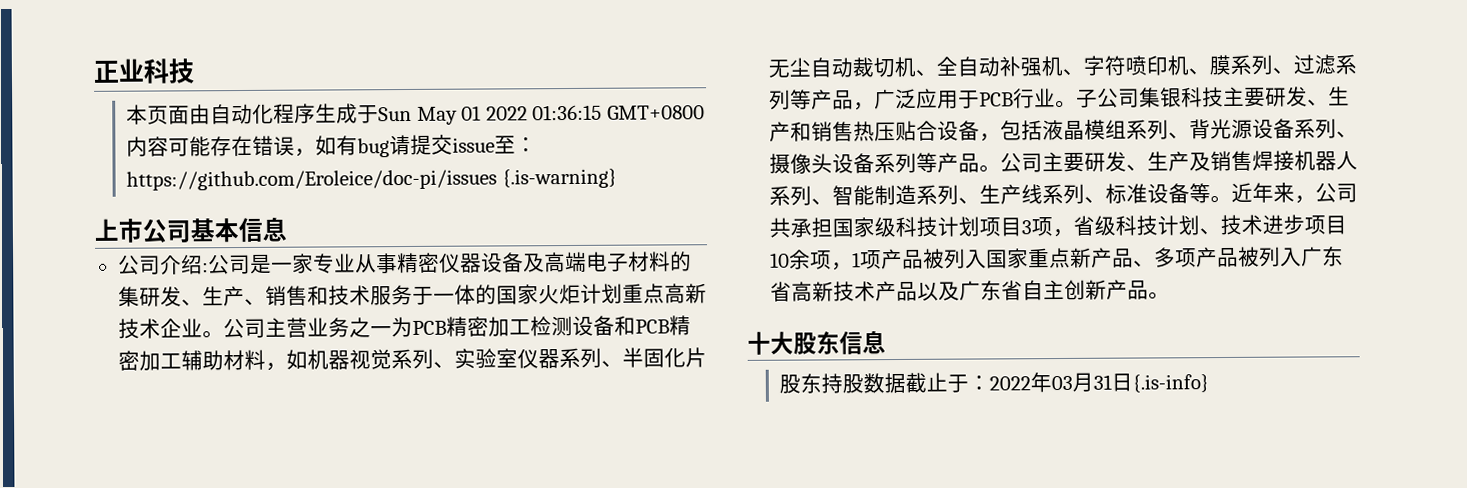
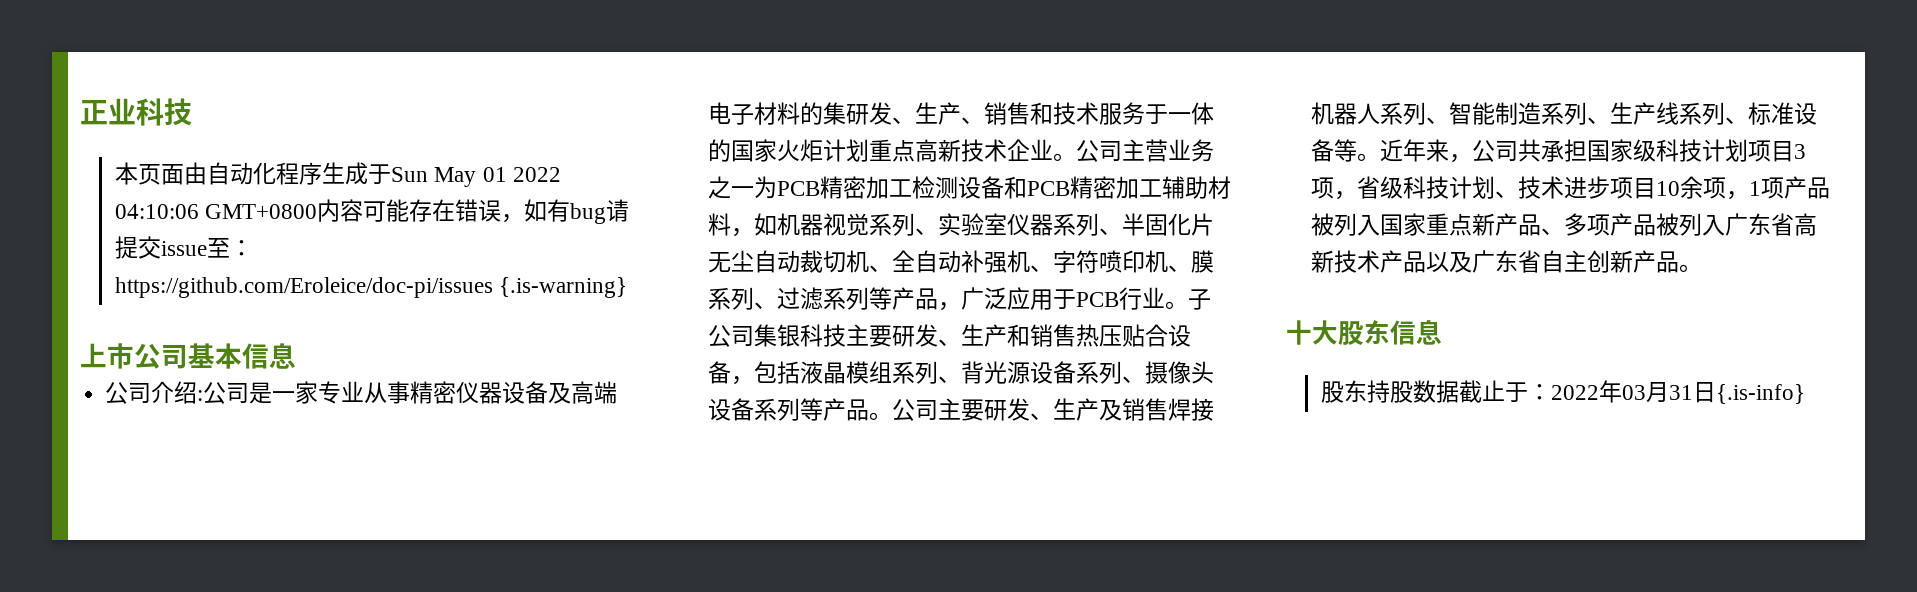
[532,104,603,121] 01:36:15 -> [115,204,200,219] 04:10:06

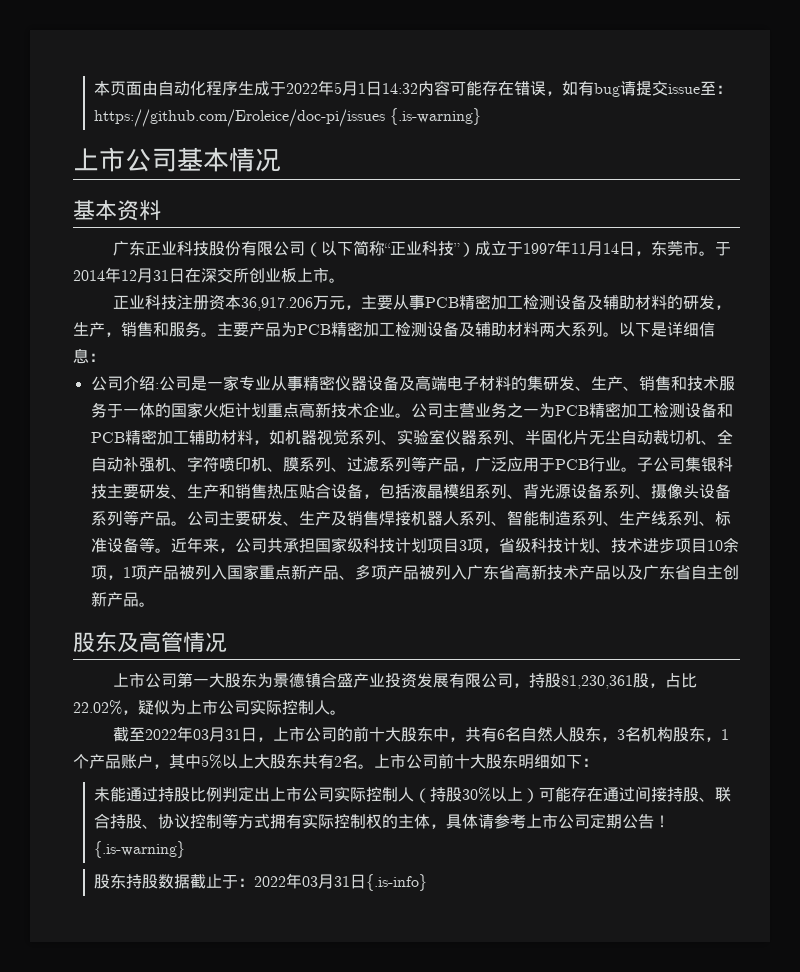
[80,98,192,126] 正业科技 // -> (93, 88) none
[391,167,561,187] [115,204,318,219] Sun May 01 2022 04:10:06 GMT+0800 -> [285,80,418,96] 2022年5月1日14:32
[242,343,296,369] 信息 -> [229,147,281,172] [73,200,161,221] [112,240,731,257] [73,267,345,283] [112,294,731,311] [73,321,715,337] [73,348,105,364] 情况 // 基本资料 // 广东正业科技股份有限公司（以下简称“正业科技”）成立于1997年11月14日，东莞市。于2014年12月31日在深交所创业板上市。 // 正业科技注册资本36,917.206万元，主要从事PCB精密加工检测设备及辅助材料的研发，生产，销售和服务。主要产品为PCB精密加工检测设备及辅助材料两大系列。以下是详细信息：
[1286,319,1442,345] 十大股东信息 -> [73,632,227,653] [112,672,697,689] [73,699,346,715] [112,726,729,742] [73,753,598,769] [93,786,731,803] [93,813,670,829] [93,841,185,858] 股东及高管情况 // 上市公司第一大股东为景德镇合盛产业投资发展有限公司，持股81,230,361股，占比22.02%，疑似为上市公司实际控制人。 // 截至2022年03月31日，上市公司的前十大股东中，共有6名自然人股东，3名机构股东，1个产品账户，其中5%以上大股东共有2名。上市公司前十大股东明细如下： // 未能通过持股比例判定出上市公司实际控制人（持股30%以上）可能存在通过间接持股、联合持股、协议控制等方式拥有实际控制权的主体，具体请参考上市公司定期公告！{.is-warning}

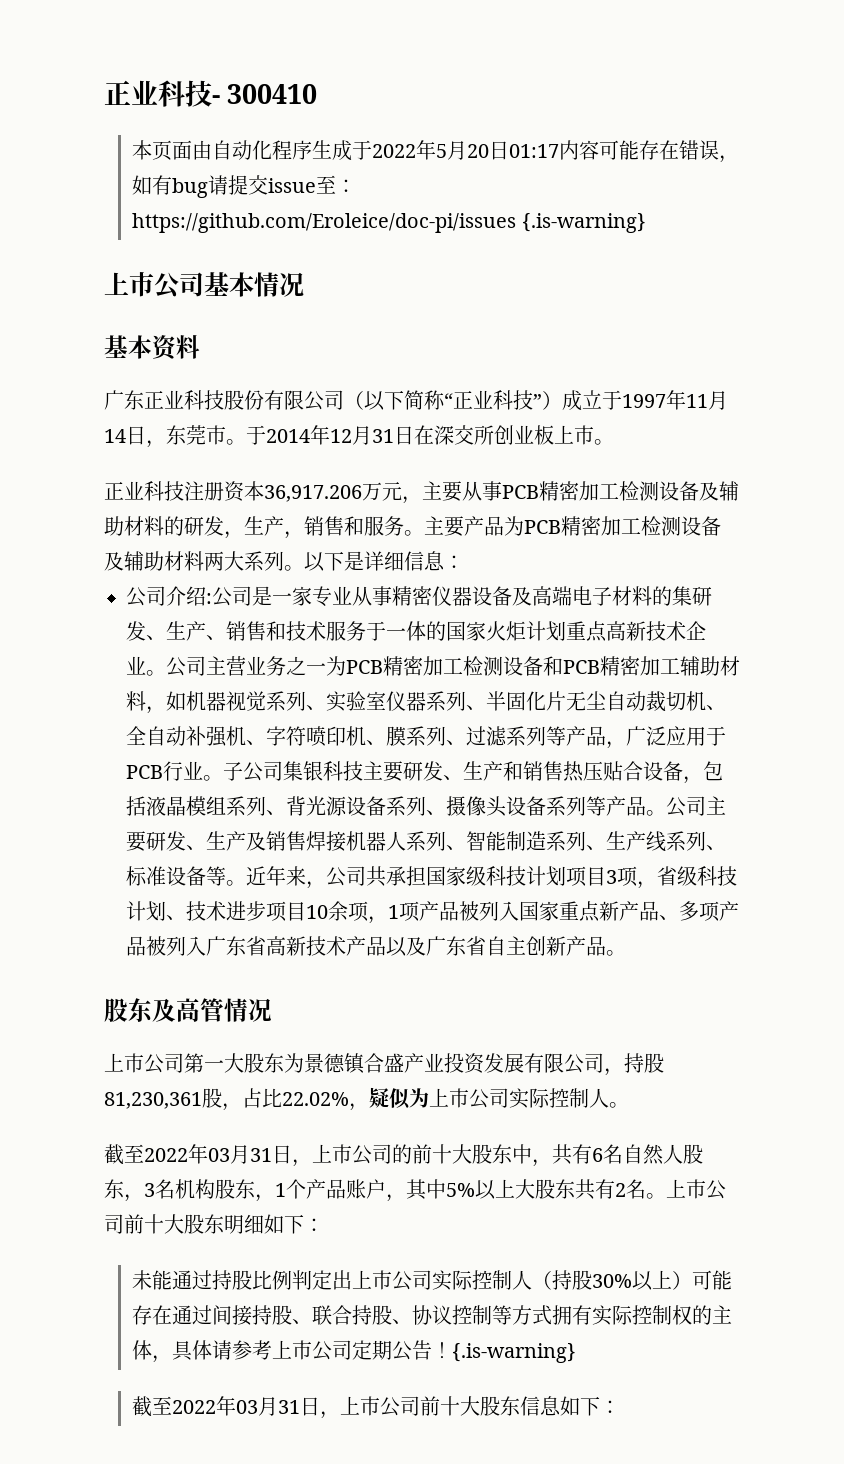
(93, 88) none -> [104,80,318,107] 正业科技- 300410 //
[357,81,418,96] 1日14:32 -> [467,141,560,160] 20日01:17
[93,873,427,891] 股东持股数据截止于：2022年03月31日{.is-info} -> [132,1396,621,1419] 截至2022年03月31日，上市公司前十大股东信息如下：

